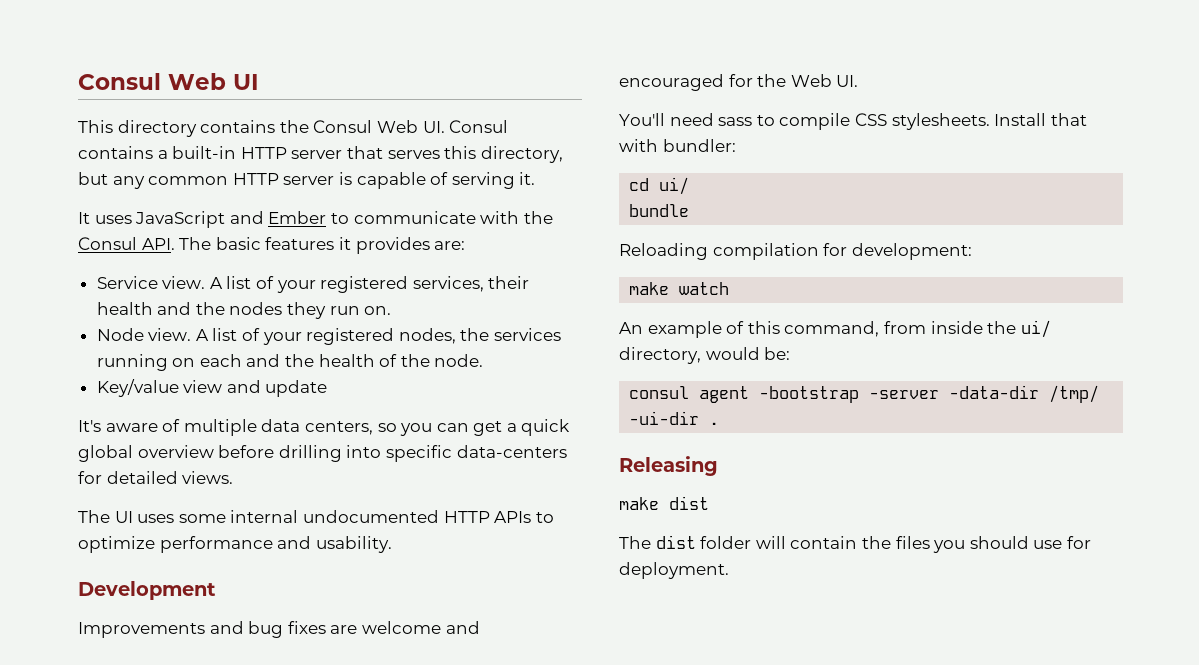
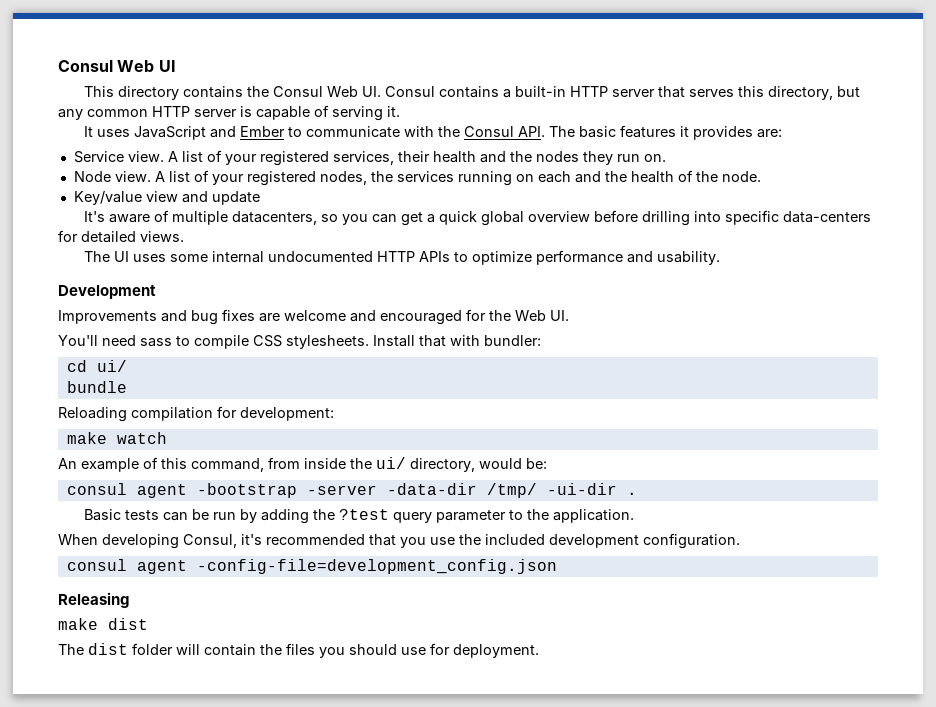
[261,419,373,435] data centers, -> [231,211,317,225] datacenters,
(720, 423) none -> [83,509,634,524] [58,533,740,549] [66,559,557,574] // Basic tests can be run by adding the ?test query parameter to the application. // When developing Consul, it's recommended that you use the included development configuration. // consul agent -config-file=development_config.json

